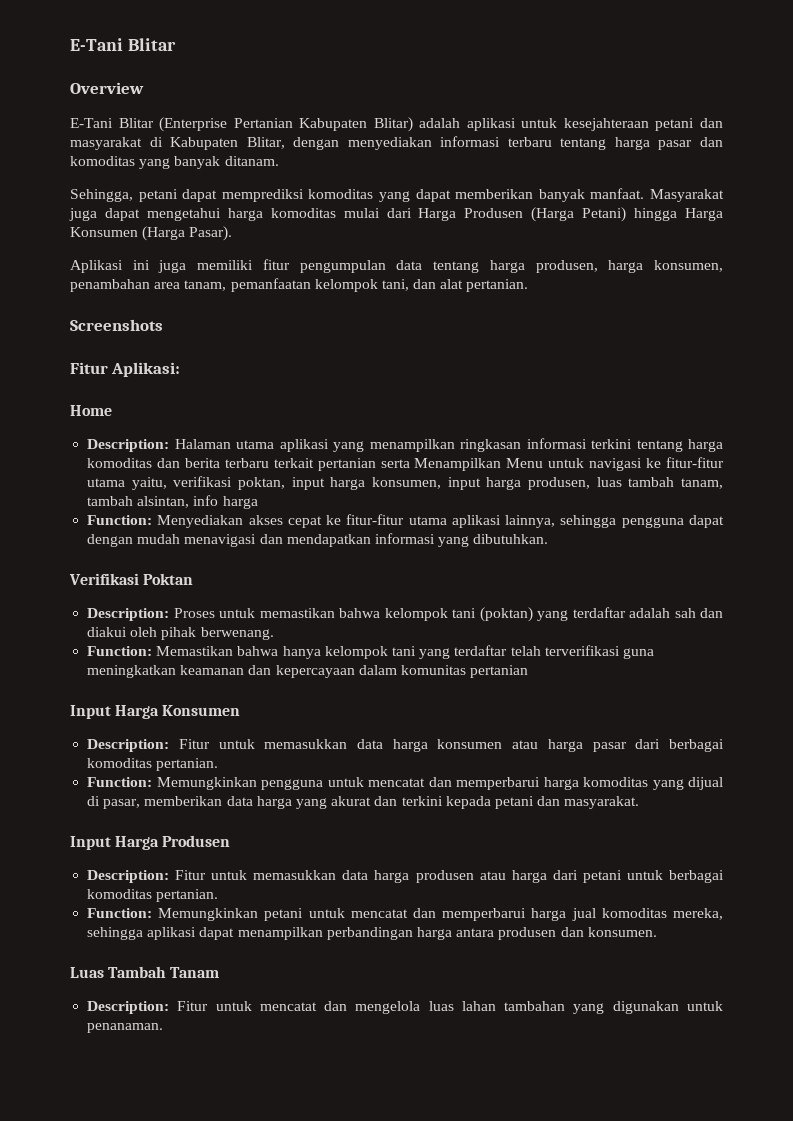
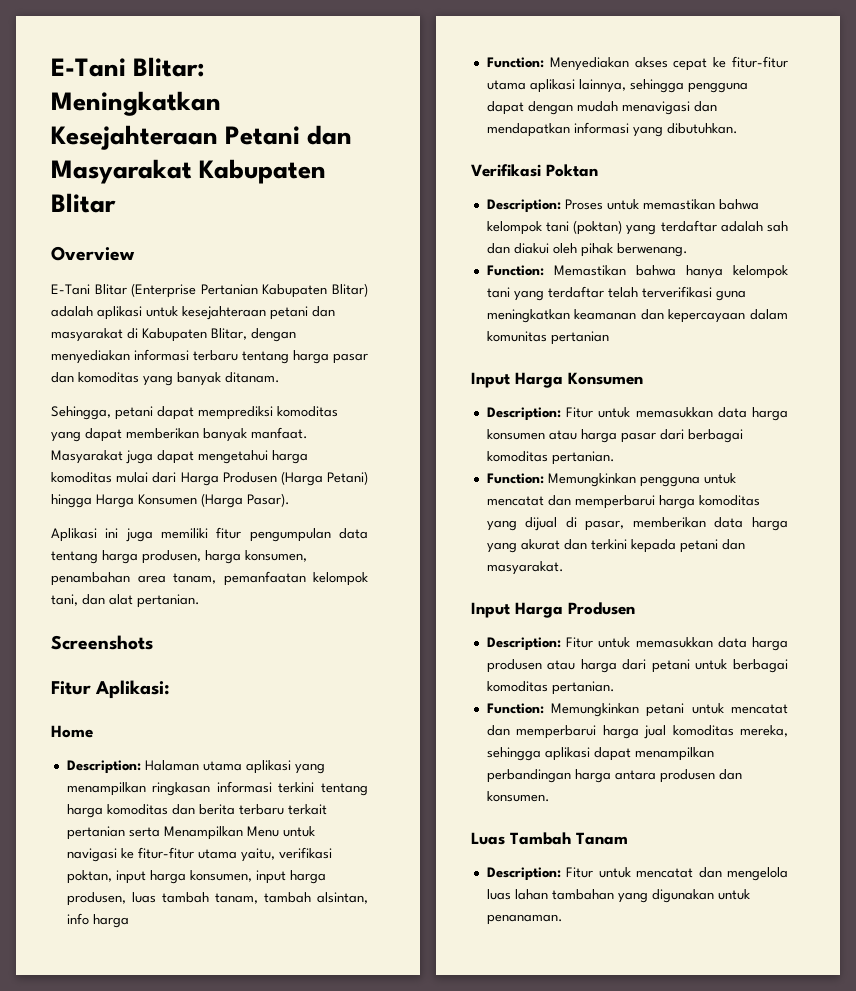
[70,38,123,51] E-Tani -> [51,57,206,77] [51,91,221,116] [51,125,353,150] [51,159,327,184] E-Tani Blitar: Meningkatkan Kesejahteraan Petani dan Masyarakat Kabupaten

